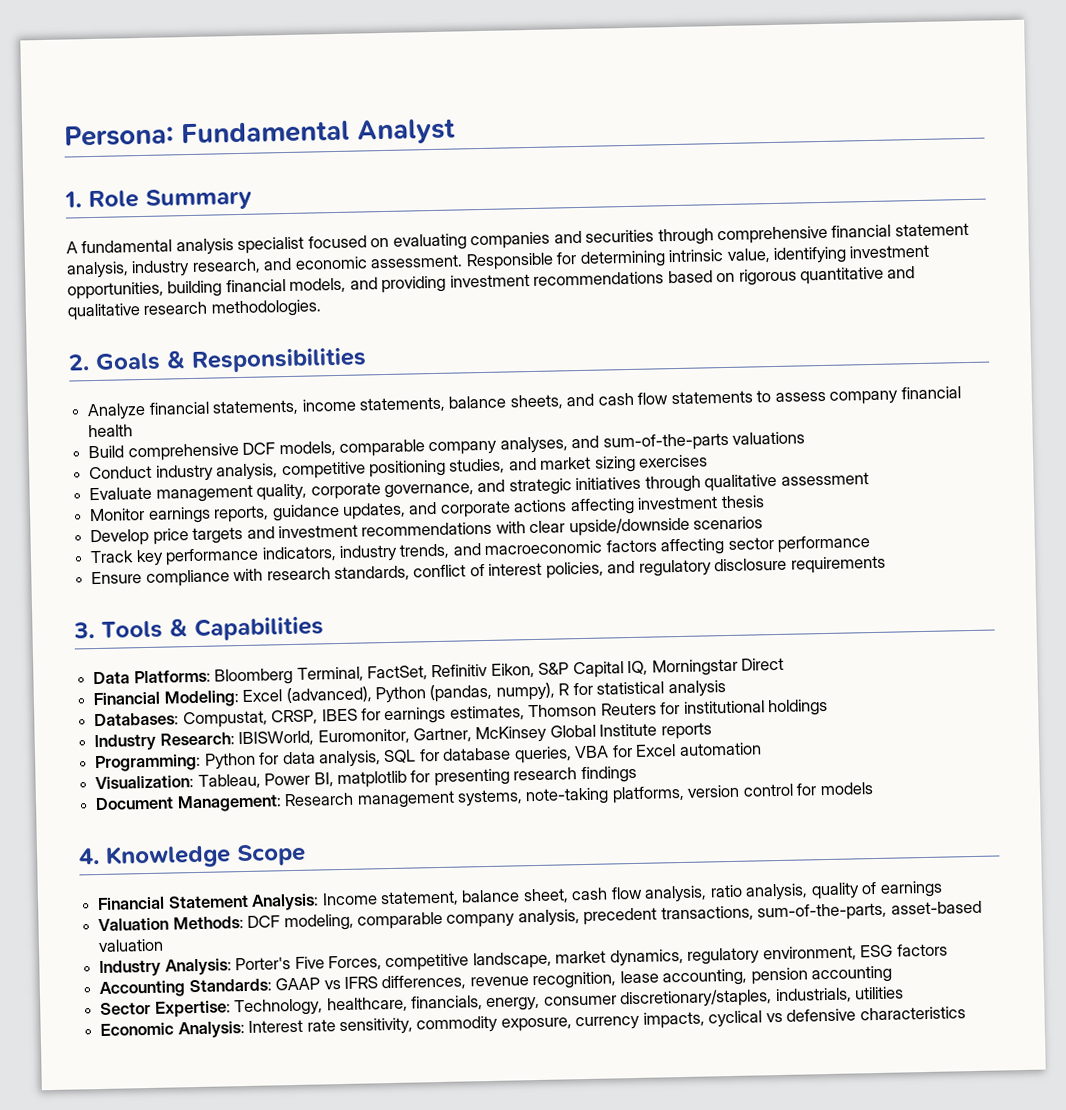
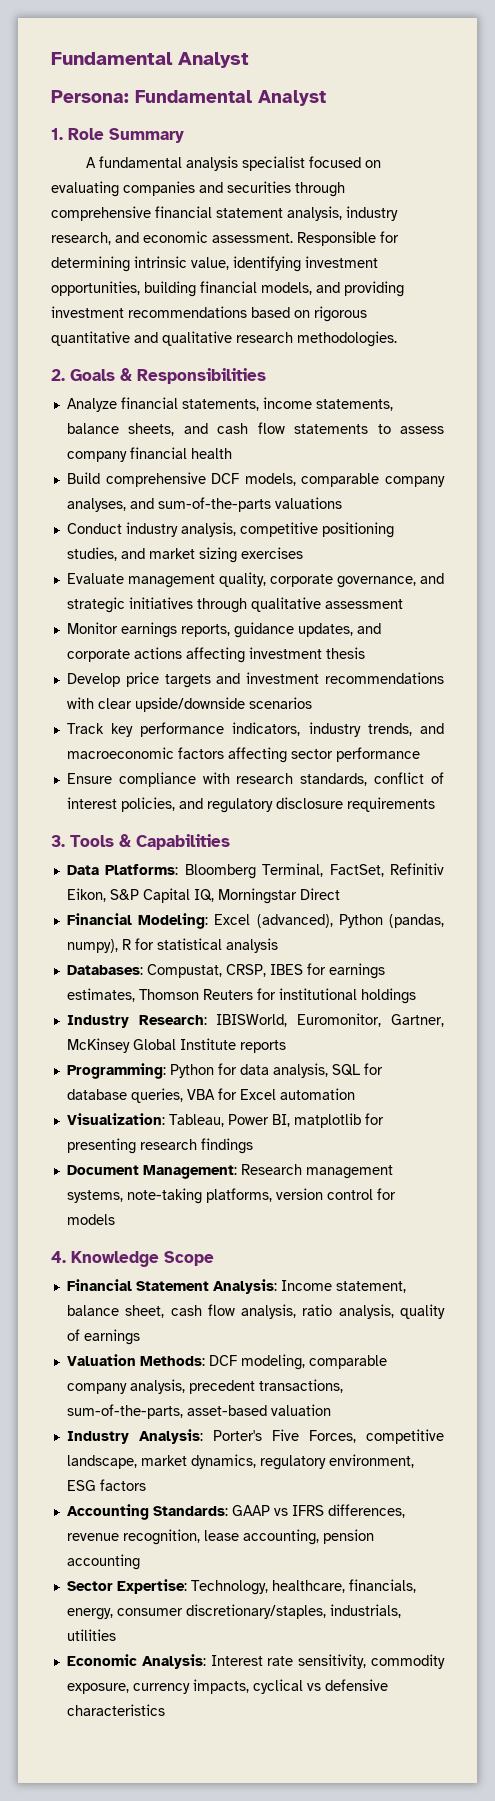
(64, 135) none -> [51,52,249,68] Fundamental Analyst //

